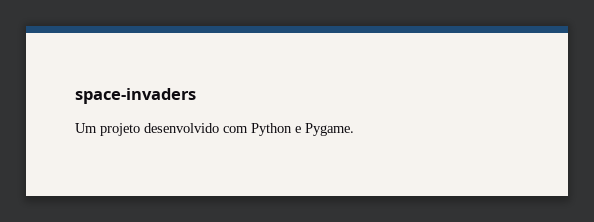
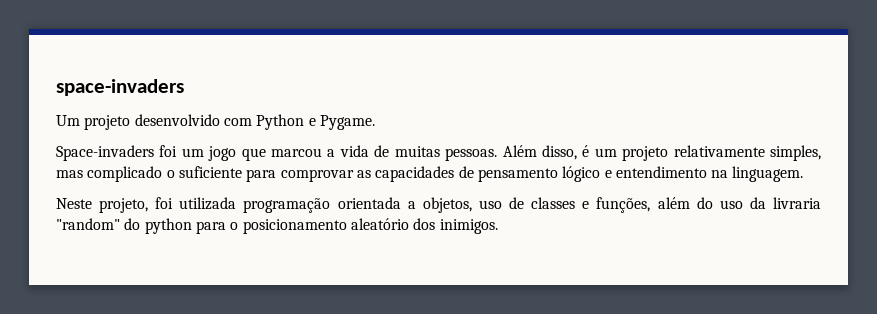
(354, 129) none -> [56,145,821,161] [56,166,804,182] [56,197,822,213] [56,218,498,234] // Space-invaders foi um jogo que marcou a vida de muitas pessoas. Além disso, é um projeto relativamente simples, mas complicado o suficiente para comprovar as capacidades de pensamento lógico e entendimento na linguagem. // Neste projeto, foi utilizada programação orientada a objetos, uso de classes e funções, além do uso da livraria "random" do python para o posicionamento aleatório dos inimigos.

